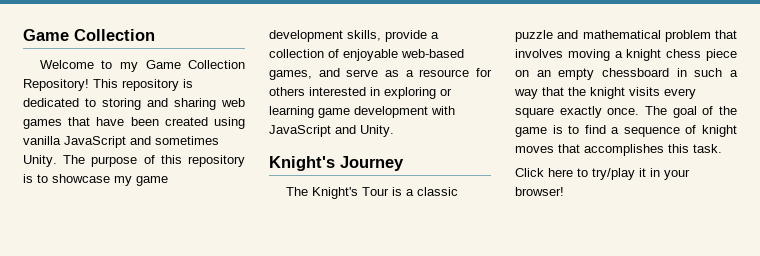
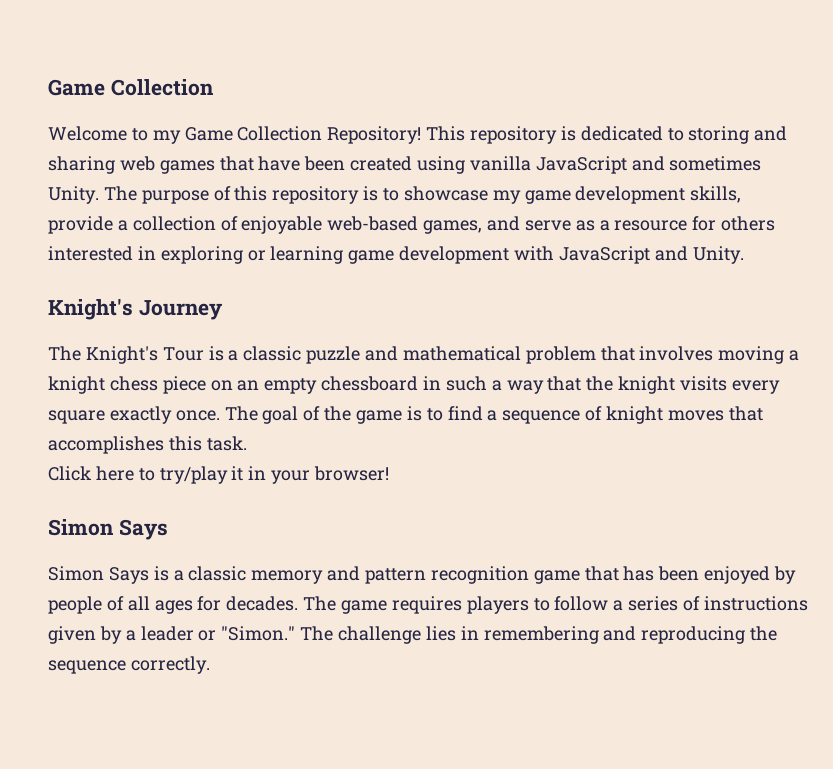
(564, 191) none -> [48,519,168,540] [48,566,797,584] [48,596,808,614] [48,626,778,644] [48,656,210,674] // Simon Says // Simon Says is a classic memory and pattern recognition game that has been enjoyed by people of all ages for decades. The game requires players to follow a series of instructions given by a leader or "Simon." The challenge lies in remembering and reproducing the sequence correctly.

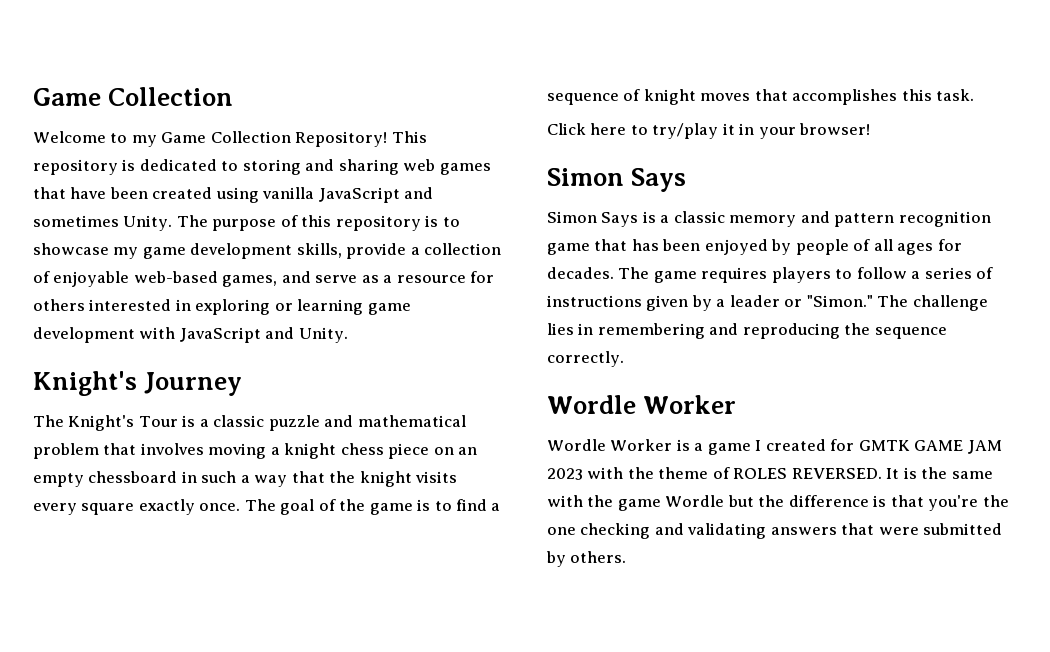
(210, 665) none -> [547,395,737,414] [547,439,1002,455] [547,467,993,480] [547,495,1009,511] [547,523,1003,539] [546,551,627,567] // Wordle Worker // Wordle Worker is a game I created for GMTK GAME JAM 2023 with the theme of ROLES REVERSED. It is the same with the game Wordle but the difference is that you're the one checking and validating answers that were submitted by others.

